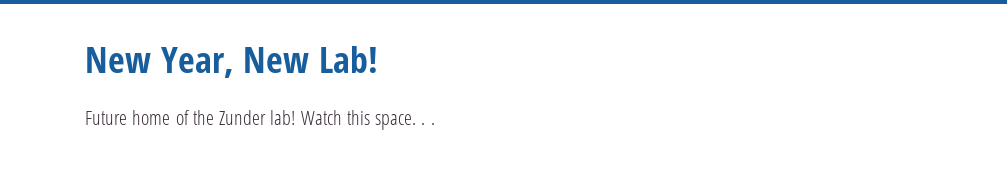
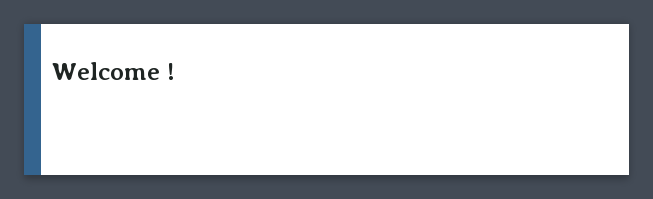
[85,46,378,78] [85,110,435,130] New Year, New Lab! // Future home of the Zunder lab! Watch this space. . . -> [52,62,175,80] Welcome !

